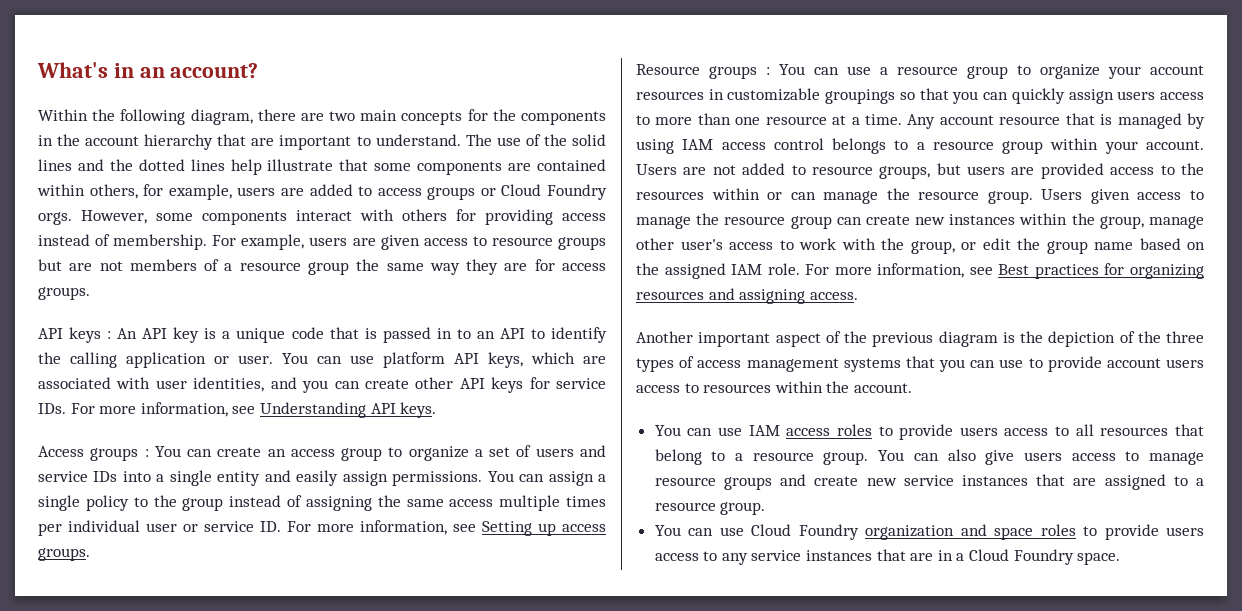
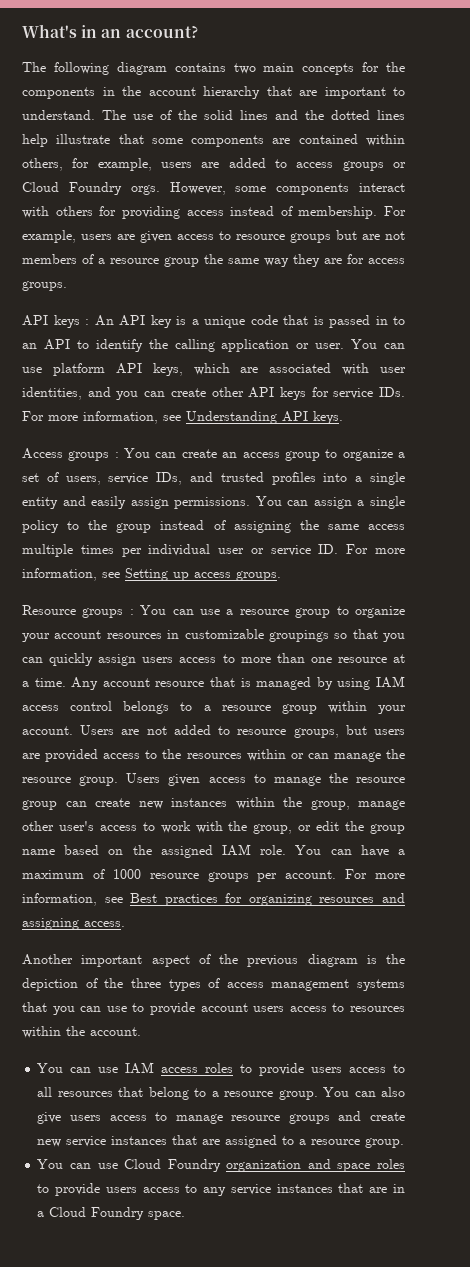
[38,109,324,125] Within the following diagram, there are -> [22,62,226,75] The following diagram contains
[535,445,606,457] [38,471,118,482] users and service IDs -> [65,472,316,485] users, service IDs, and trusted profiles
(800, 269) none -> [295,845,405,857] [22,869,337,882] You can have a maximum of 1000 resource groups per account.

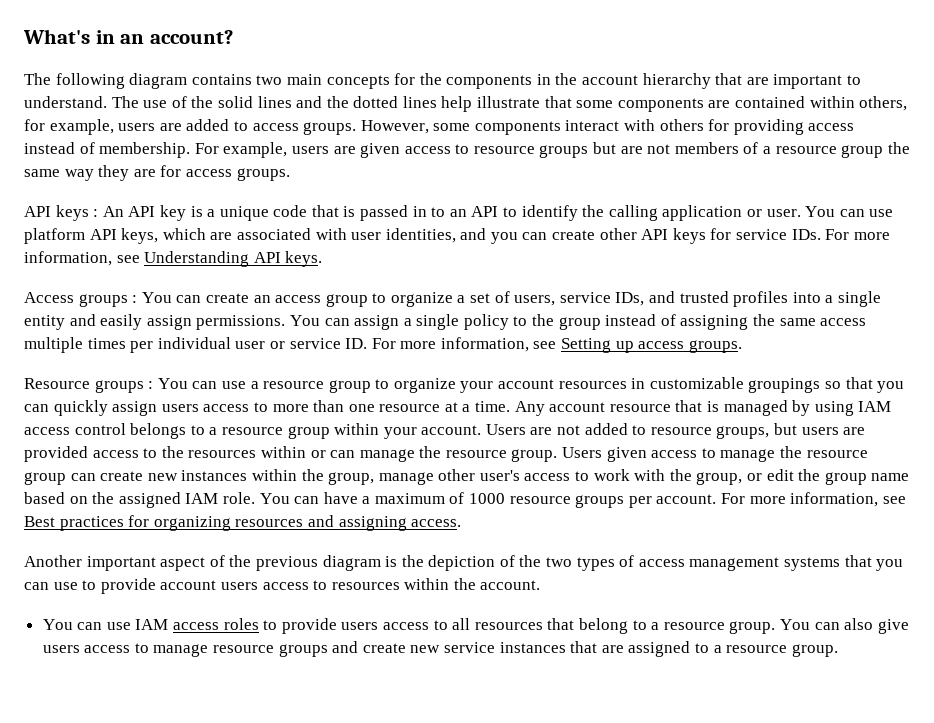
[342,161,406,171] [22,182,160,195] groups or Cloud Foundry orgs. -> [303,122,357,135] groups.
[130,978,161,988] three -> [546,557,573,567] two
[37,1159,405,1172] [37,1183,405,1196] [37,1207,186,1220] // You can use Cloud Foundry organization and space roles to provide users access to any service instances that are in a Cloud Foundry space. -> (838, 650) none

